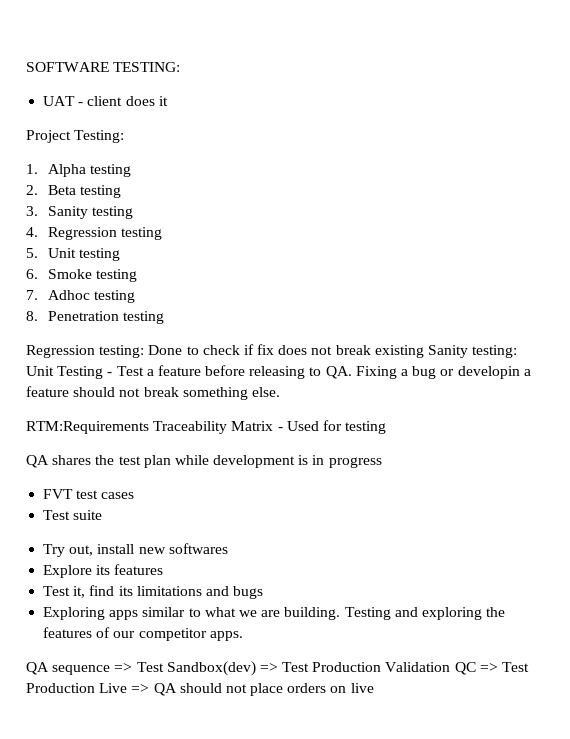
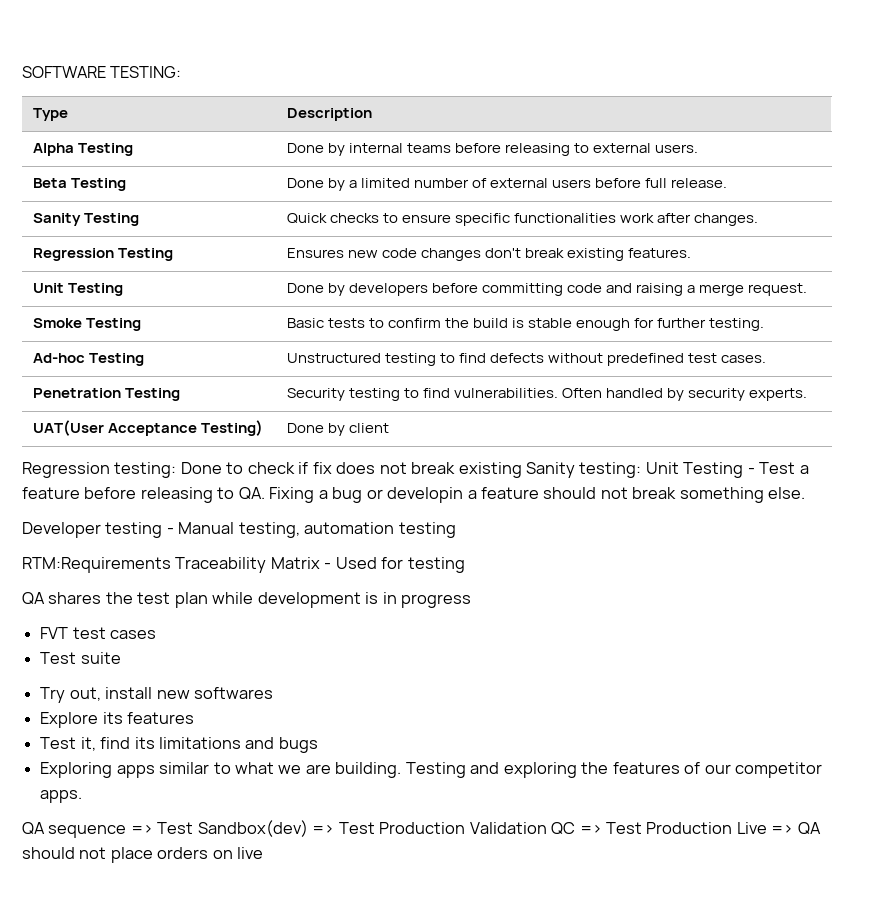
[43,96,168,106] [26,130,125,143] [26,164,131,177] [26,185,121,198] [26,206,133,219] [26,227,162,240] [26,248,120,261] [26,269,137,282] [26,290,135,303] [26,311,164,324] // UAT - client does it // Project Testing: // 1. Alpha testing // 2. Beta testing // 3. Sanity testing // 4. Regression testing // 5. Unit testing // 6. Smoke testing // 7. Adhoc testing // 8. Penetration testing -> [32,108,68,121] [286,108,372,121] [32,143,133,156] [286,143,699,156] [32,178,126,191] [286,178,728,191] [32,213,139,226] [286,213,759,226] [32,248,173,261] [286,248,692,261] [32,283,123,296] [286,283,808,296] [32,318,141,331] [286,318,765,331] [32,353,144,366] [286,353,767,366] [32,388,180,401] [286,388,808,401] [32,420,263,436] [286,423,389,436] // Type | Description // Alpha Testing | Done by internal teams before releasing to external users. // Beta Testing | Done by a limited number of external users before full release. // Sanity Testing | Quick checks to ensure specific functionalities work after changes. // Regression Testing | Ensures new code changes don't break existing features. // Unit Testing | Done by developers before committing code and raising a merge request. // Smoke Testing | Basic tests to confirm the build is stable enough for further testing. // Ad-hoc Testing | Unstructured testing to find defects without predefined test cases. // Penetration Testing | Security testing to find vulnerabilities. Often handled by security experts. // UAT(User Acceptance Testing) | Done by client
(280, 392) none -> [22,522,456,538] // Developer testing - Manual testing, automation testing

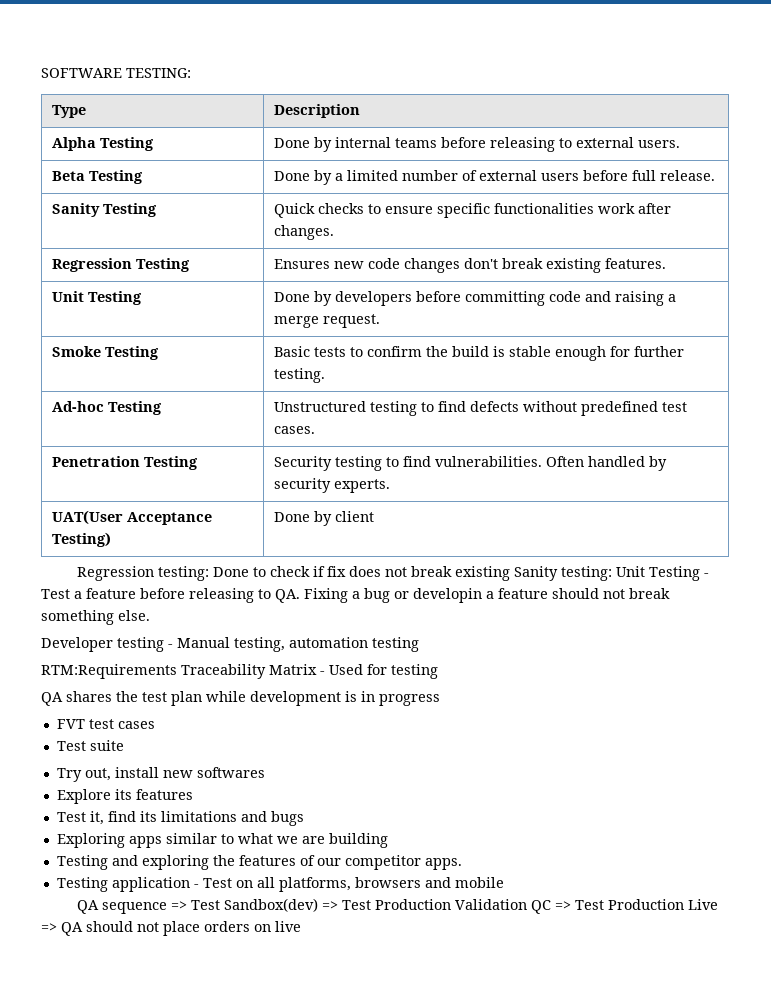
[335,762,402,778] building. -> [328,833,388,848] building //
(83, 796) none -> [56,877,504,892] // Testing application - Test on all platforms, browsers and mobile

